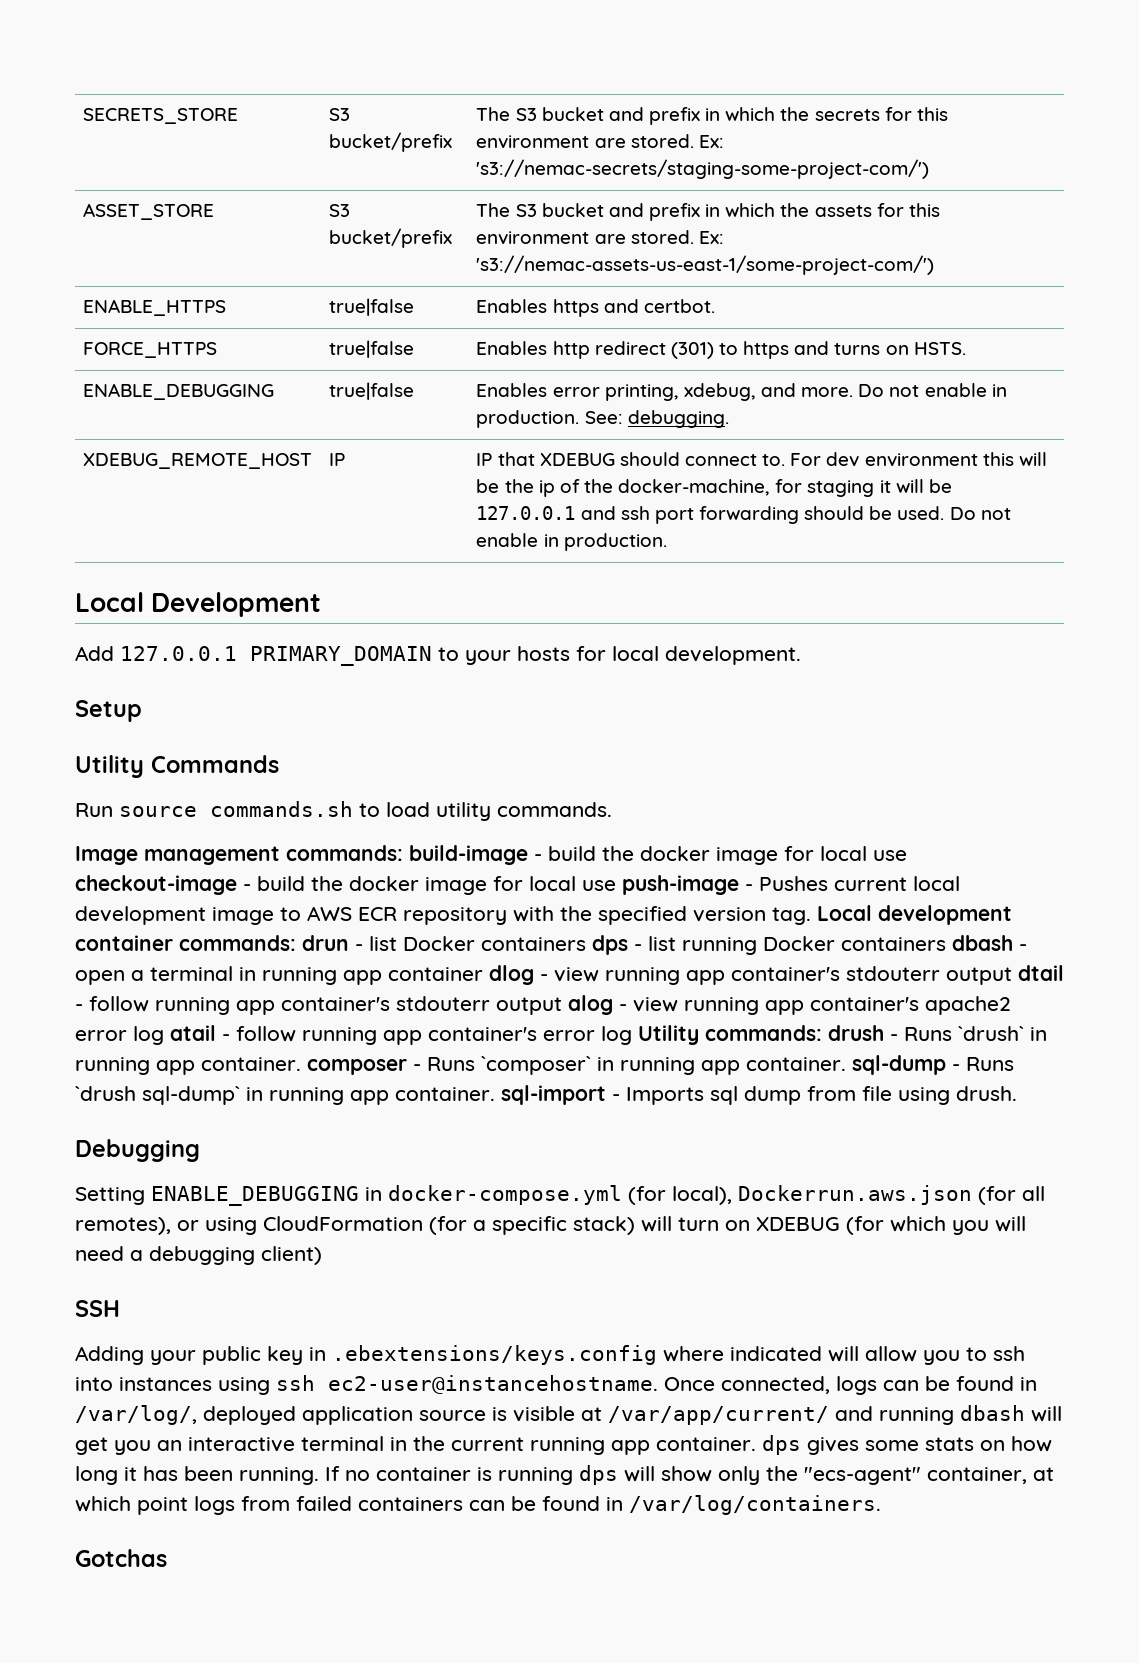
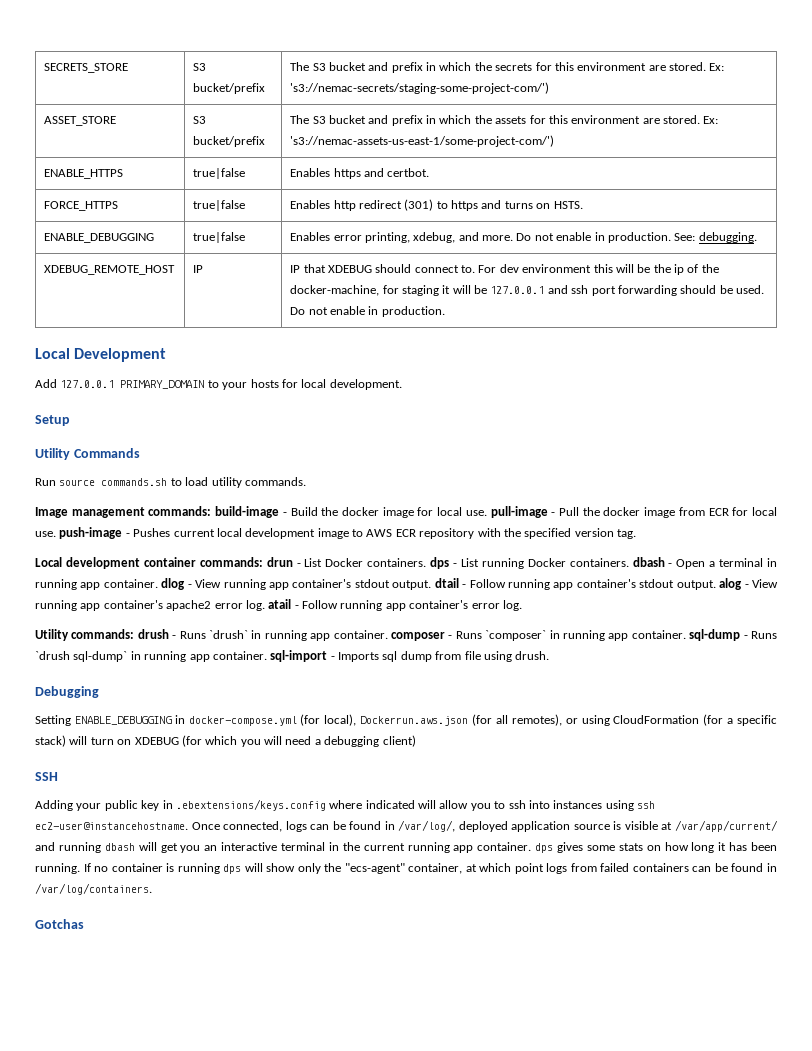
[548,846,907,865] [75,875,616,895] build the docker image for local use checkout-image - build the docker image for local use -> [290,506,777,518] [35,531,56,537] Build the docker image for local use. pull-image - Pull the docker image from ECR for local use.
(811, 916) none -> (636, 534) //
[369,936,586,951] list Docker containers -> [304,558,427,567] List Docker containers.
[648,936,676,951] list -> [460,558,479,567] List
[841,937,946,951] containers -> [569,558,629,567] containers.
[75,970,125,985] open -> [676,559,706,569] Open
[388,967,483,981] container -> [103,579,158,588] container.
[554,966,1012,985] view running app container's stdouterr output -> [195,579,432,590] View running app container's stdout output.
[89,996,562,1015] follow running app container's stdouterr output -> [469,579,716,590] Follow running app container's stdout output.
[633,997,678,1012] view -> [752,579,779,588] View
[133,1026,164,1045] log -> [245,600,265,611] log.
[236,1026,296,1042] follow -> [302,600,338,609] Follow
[601,1026,632,1045] log -> [502,600,522,611] log. //

